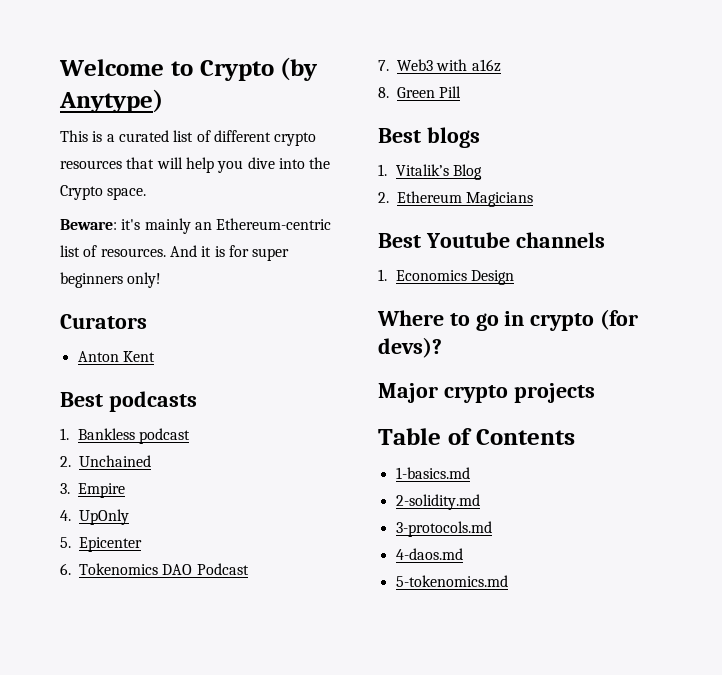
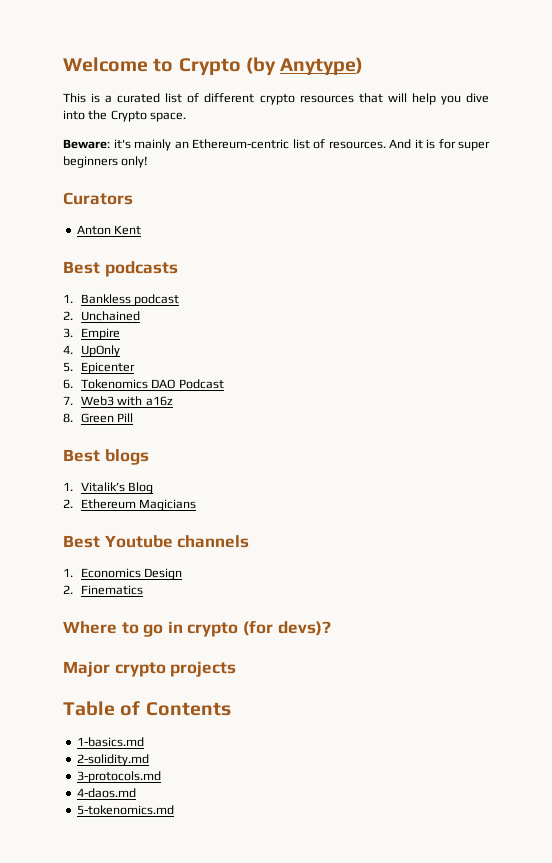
(514, 277) none -> [63,585,144,595] // 2. Finematics

